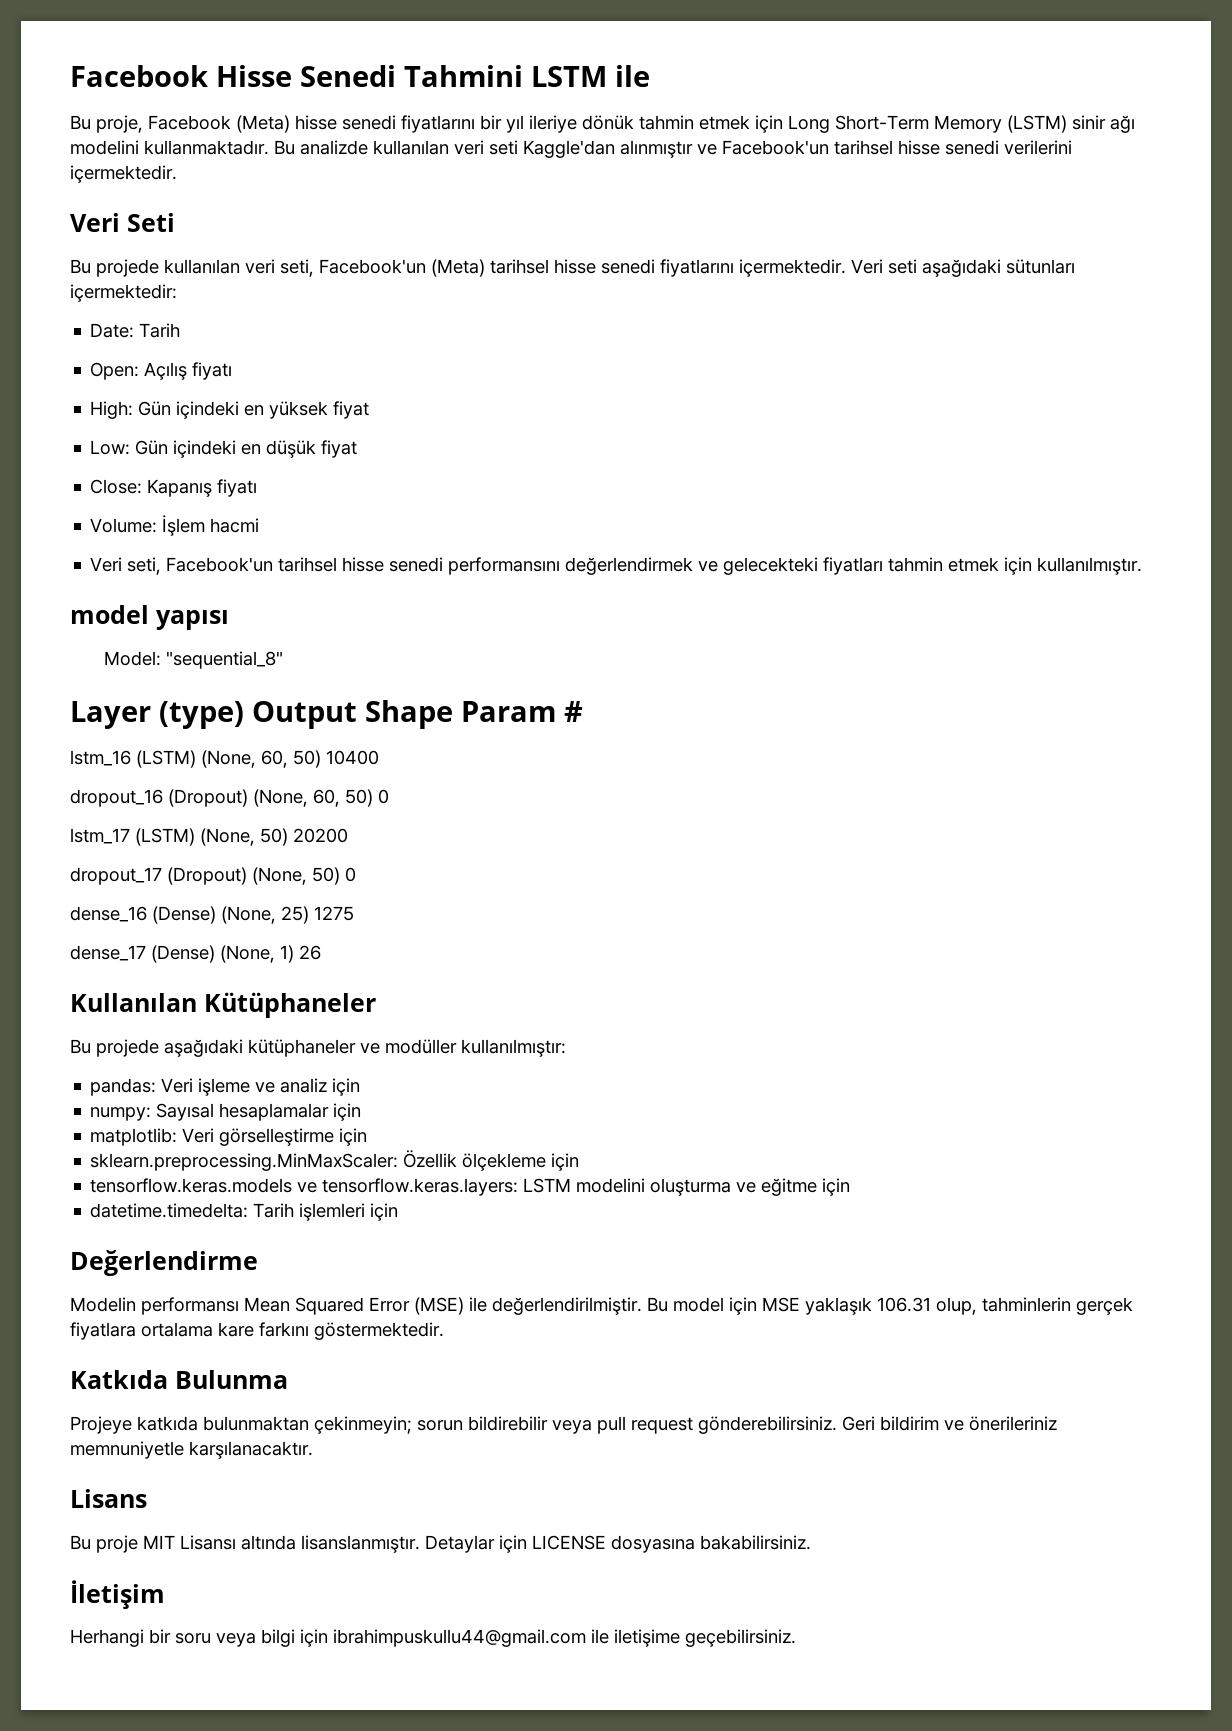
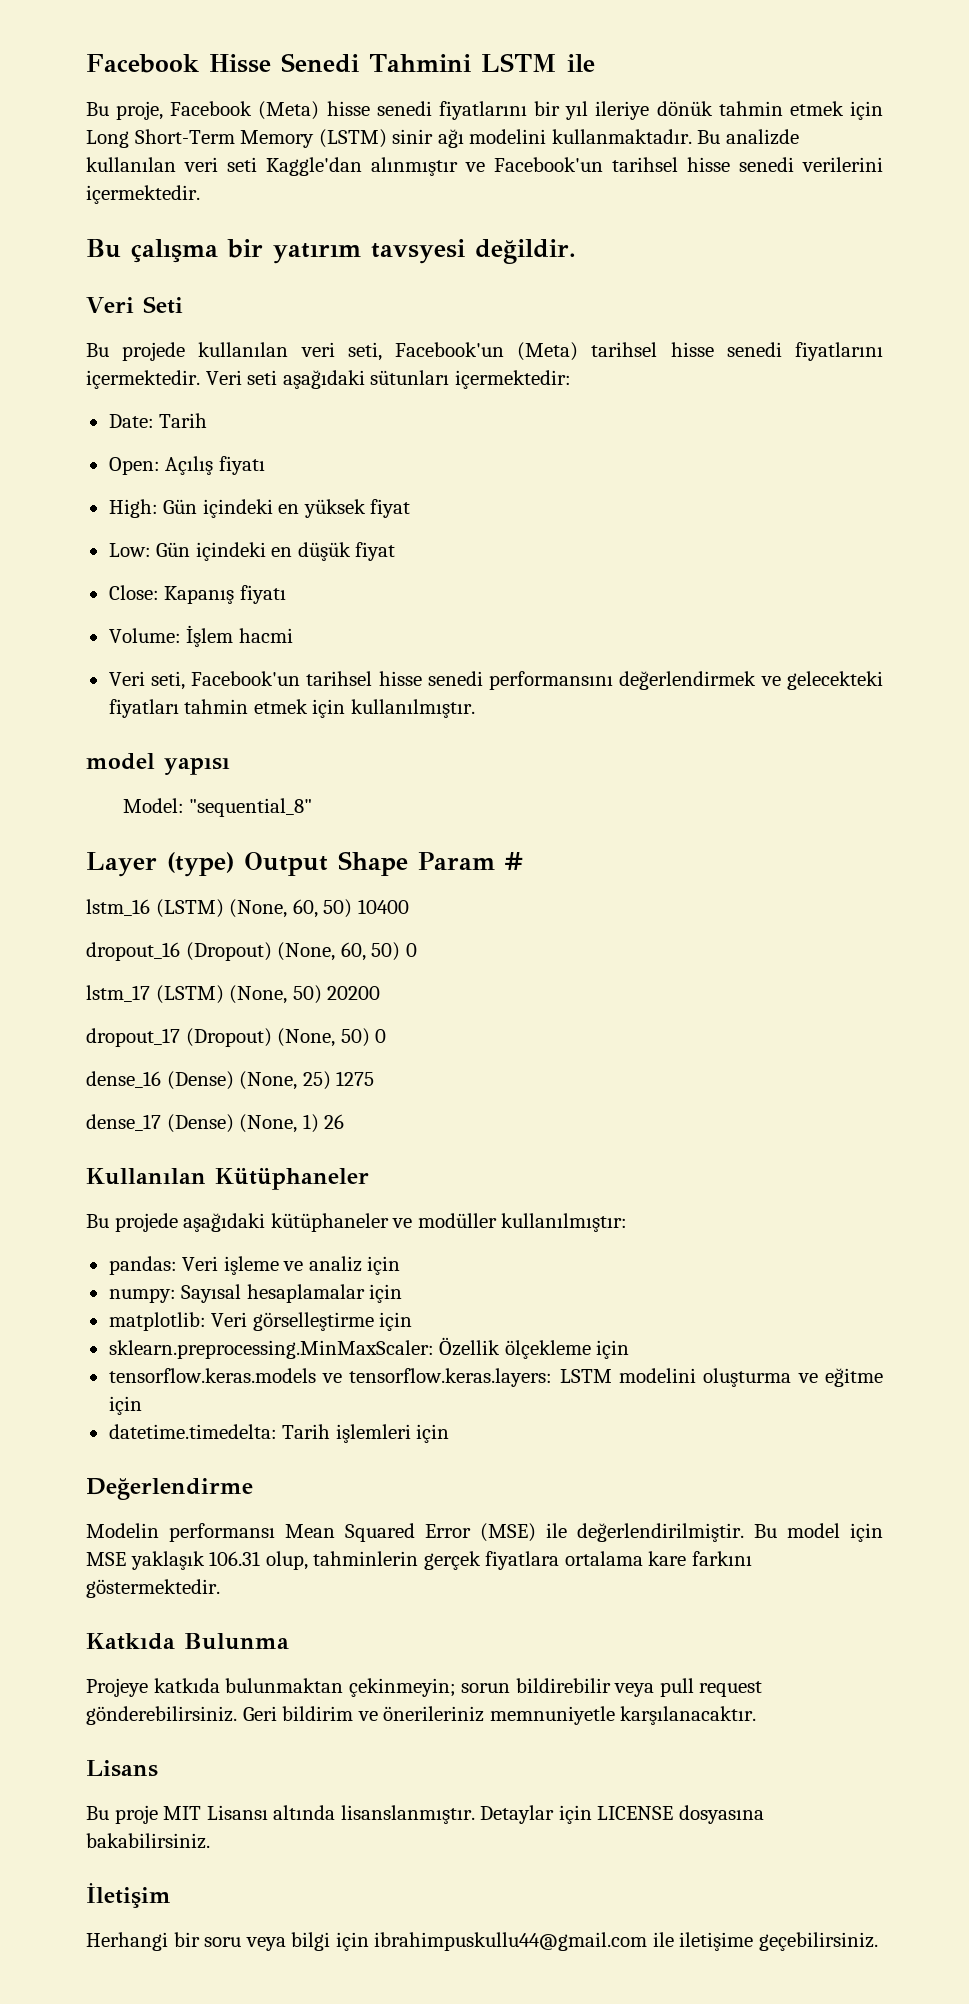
(177, 174) none -> [86,239,576,264] // Bu çalışma bir yatırım tavsyesi değildir.

